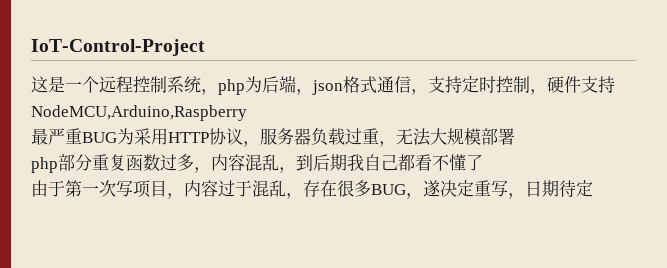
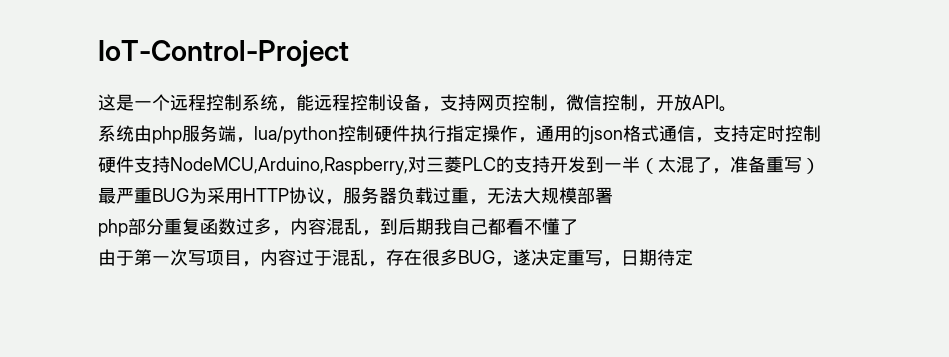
[218,75,313,95] php为后端， -> [296,94,737,112] [98,125,590,144] 能远程控制设备，支持网页控制，微信控制，开放API。 // 系统由php服务端，lua/python控制硬件执行指定操作，通用的
[530,89,547,95] ， -> (821, 133) //
[31,105,247,121] NodeMCU,Arduino,Raspberry -> [170,156,820,175] NodeMCU,Arduino,Raspberry,对三菱PLC的支持开发到一半（太混了，准备重写）

